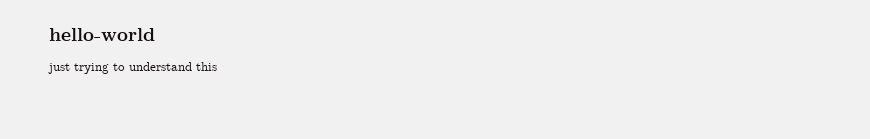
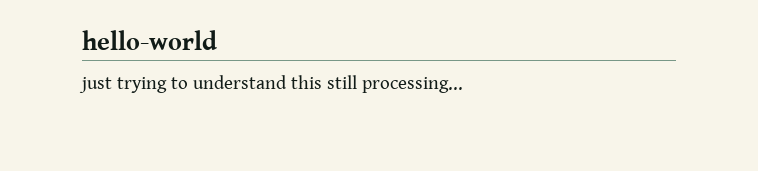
(217, 66) none -> [326,75,463,93] still processing...

